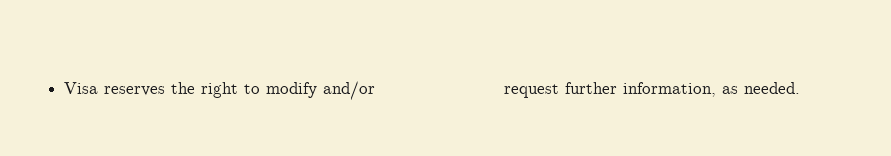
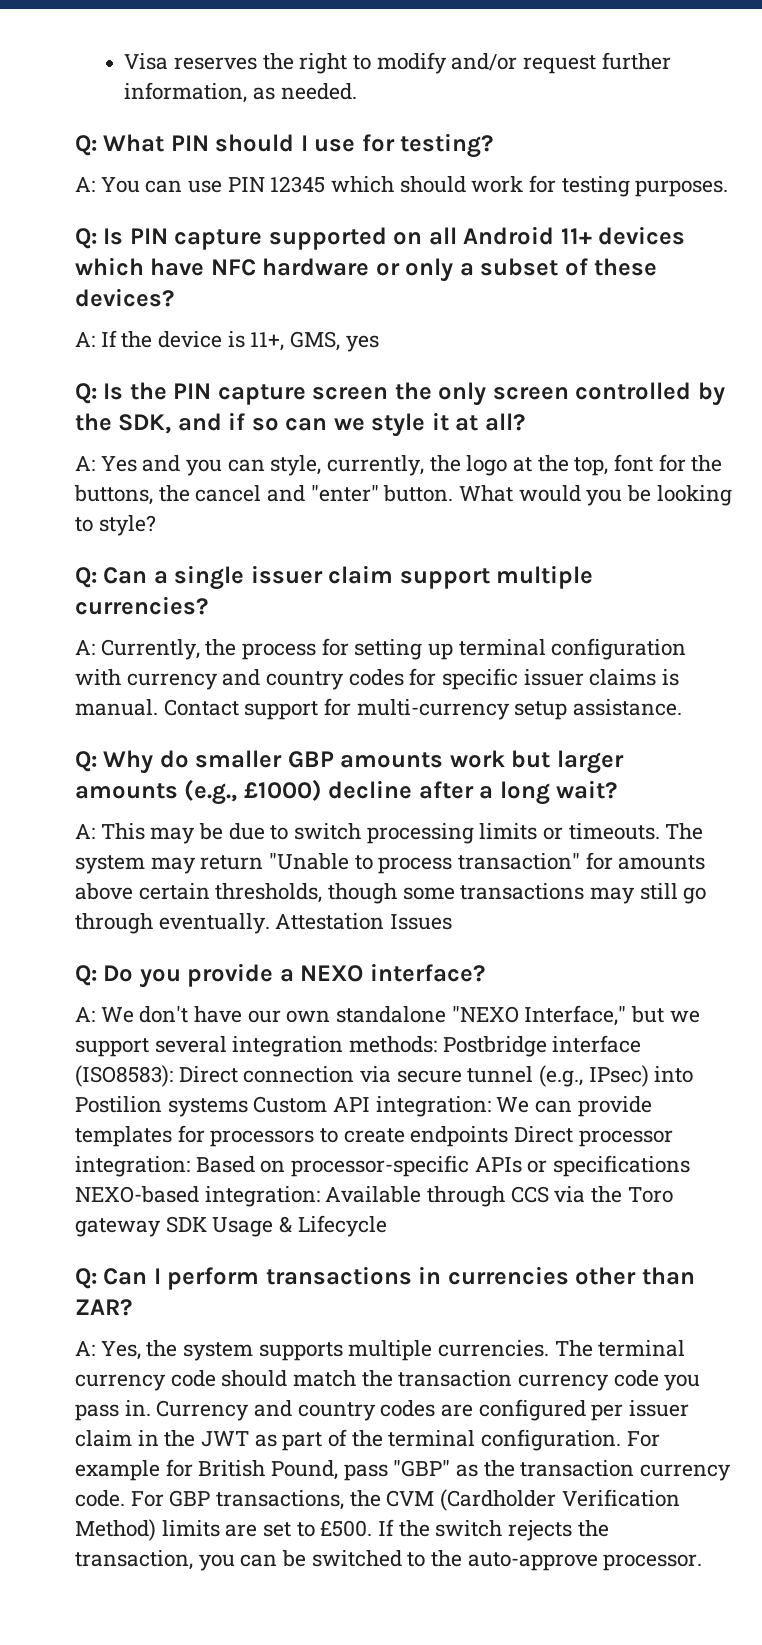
(801, 88) none -> [75,133,494,158] [75,175,729,197] [75,226,686,250] [75,257,658,282] [75,288,174,307] [75,330,379,352] [75,382,725,406] [75,412,525,437] [75,454,723,476] [74,485,732,506] [75,515,156,536] [75,565,594,590] [75,596,208,615] [75,638,687,660] [75,668,680,690] [75,698,683,720] [75,750,624,774] [75,779,618,805] [75,823,704,844] [75,852,706,874] [75,883,707,904] [75,913,453,934] [75,963,485,988] [75,1005,700,1026] [75,1035,642,1057] [75,1065,694,1087] [75,1096,652,1117] [75,1125,673,1147] [75,1155,691,1177] [75,1186,673,1207] [75,1215,387,1237] [75,1266,695,1290] [75,1299,132,1316] [75,1340,686,1361] [75,1370,701,1391] [75,1399,690,1421] [75,1429,660,1451] [75,1459,732,1481] [75,1489,680,1511] [75,1519,609,1541] [75,1550,703,1571] // Q: What PIN should I use for testing? // A: You can use PIN 12345 which should work for testing purposes. // Q: Is PIN capture supported on all Android 11+ devices which have NFC hardware or only a subset of these devices? // A: If the device is 11+, GMS, yes // Q: Is the PIN capture screen the only screen controlled by the SDK, and if so can we style it at all? // A: Yes and you can style, currently, the logo at the top, font for the buttons, the cancel and "enter" button. What would you be looking to style? // Q: Can a single issuer claim support multiple currencies? // A: Currently, the process for setting up terminal configuration with currency and country codes for specific issuer claims is manual. Contact support for multi-currency setup assistance. // Q: Why do smaller GBP amounts work but larger amounts (e.g., £1000) decline after a long wait? // A: This may be due to switch processing limits or timeouts. The system may return "Unable to process transaction" for amounts above certain thresholds, though some transactions may still go through eventually. Attestation Issues // Q: Do you provide a NEXO interface? // A: We don't have our own standalone "NEXO Interface," but we support several integration methods: Postbridge interface (ISO8583): Direct connection via secure tunnel (e.g., IPsec) into Postilion systems Custom API integration: We can provide templates for processors to create endpoints Direct processor integration: Based on processor-specific APIs or specifications NEXO-based integration: Available through CCS via the Toro gateway SDK Usage & Lifecycle // Q: Can I perform transactions in currencies other than ZAR? // A: Yes, the system supports multiple currencies. The terminal currency code should match the transaction currency code you pass in. Currency and country codes are configured per issuer claim in the JWT as part of the terminal configuration. For example for British Pound, pass "GBP" as the transaction currency code. For GBP transactions, the CVM (Cardholder Verification Method) limits are set to £500. If the switch rejects the transaction, you can be switched to the auto-approve processor.

